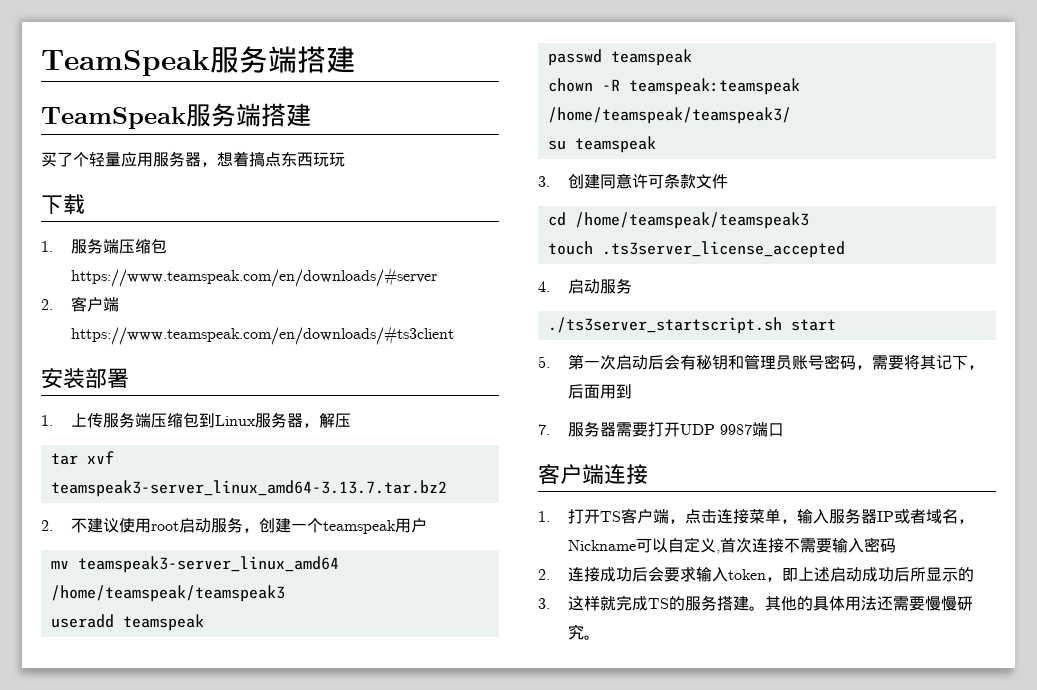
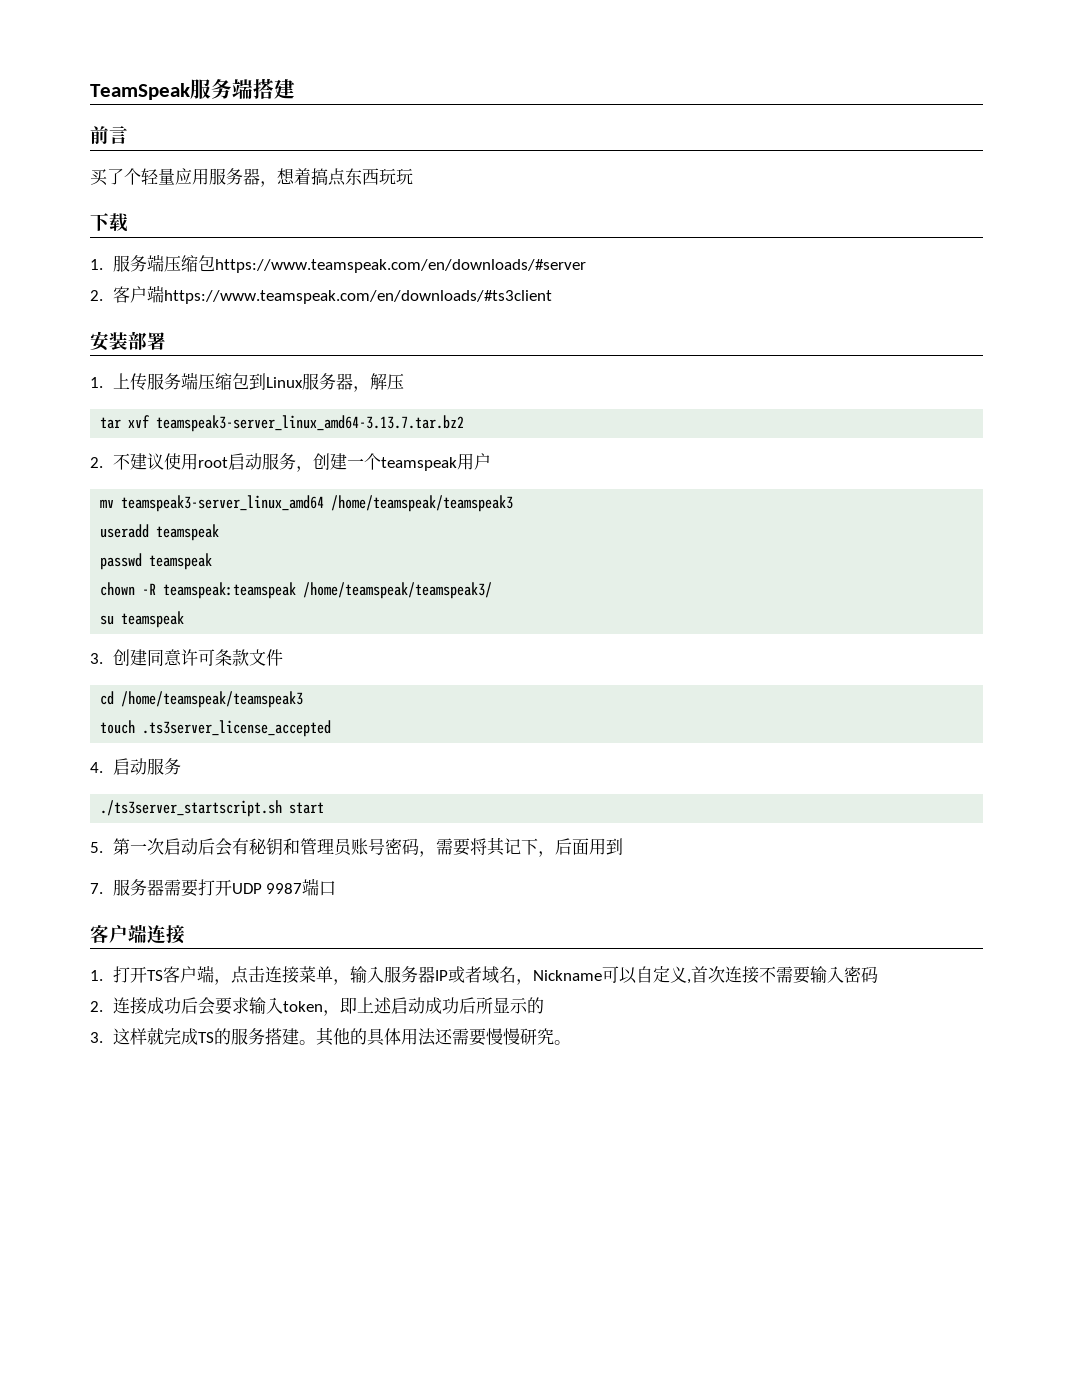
[41,46,355,76] [41,103,311,129] TeamSpeak服务端搭建 // TeamSpeak服务端搭建 -> [90,78,295,100] [90,126,128,144] TeamSpeak服务端搭建 // 前言

